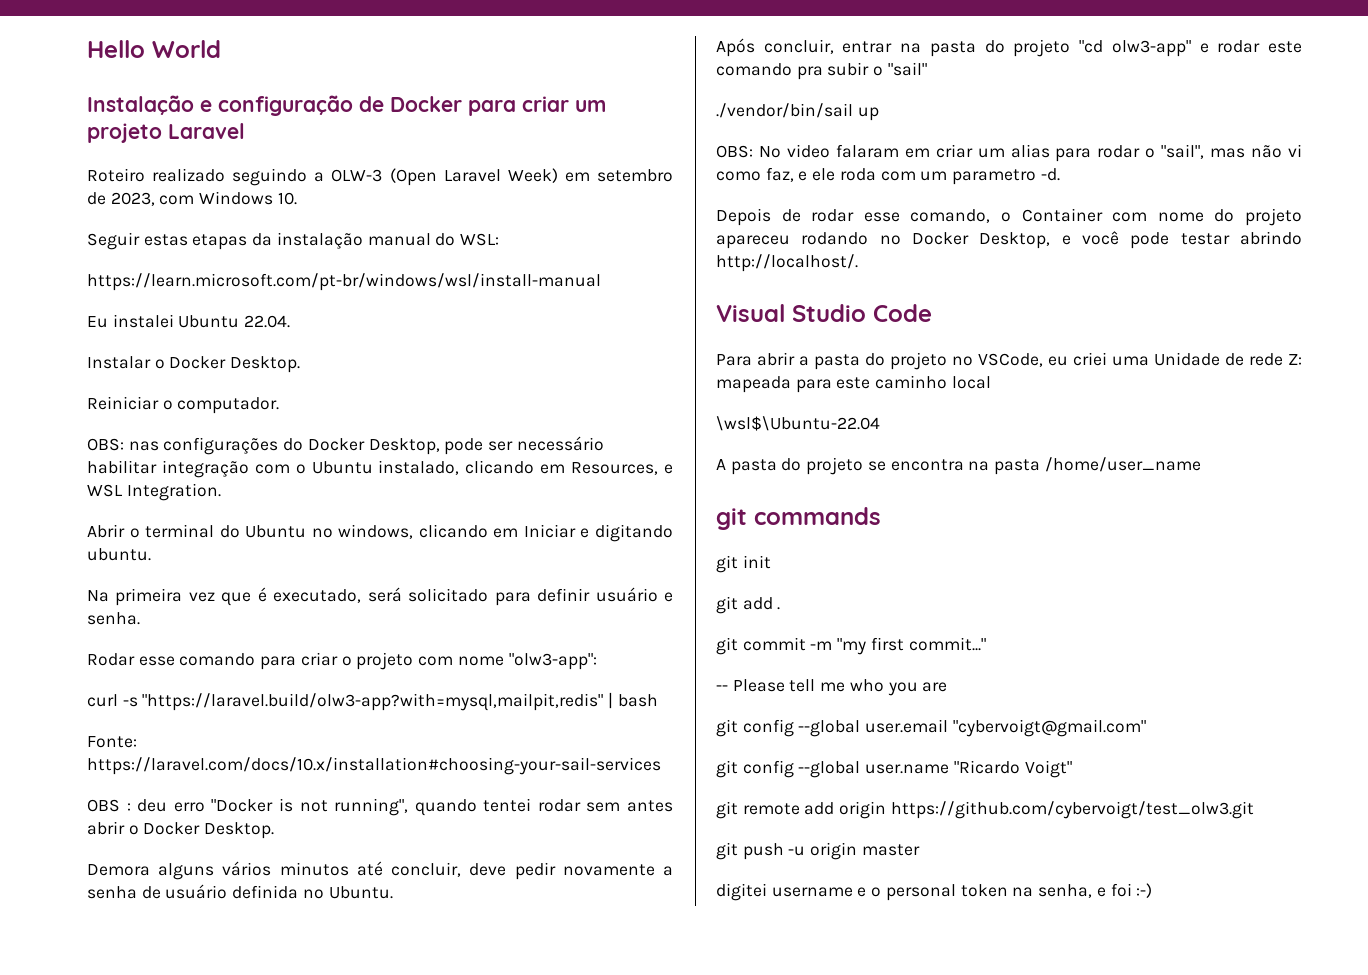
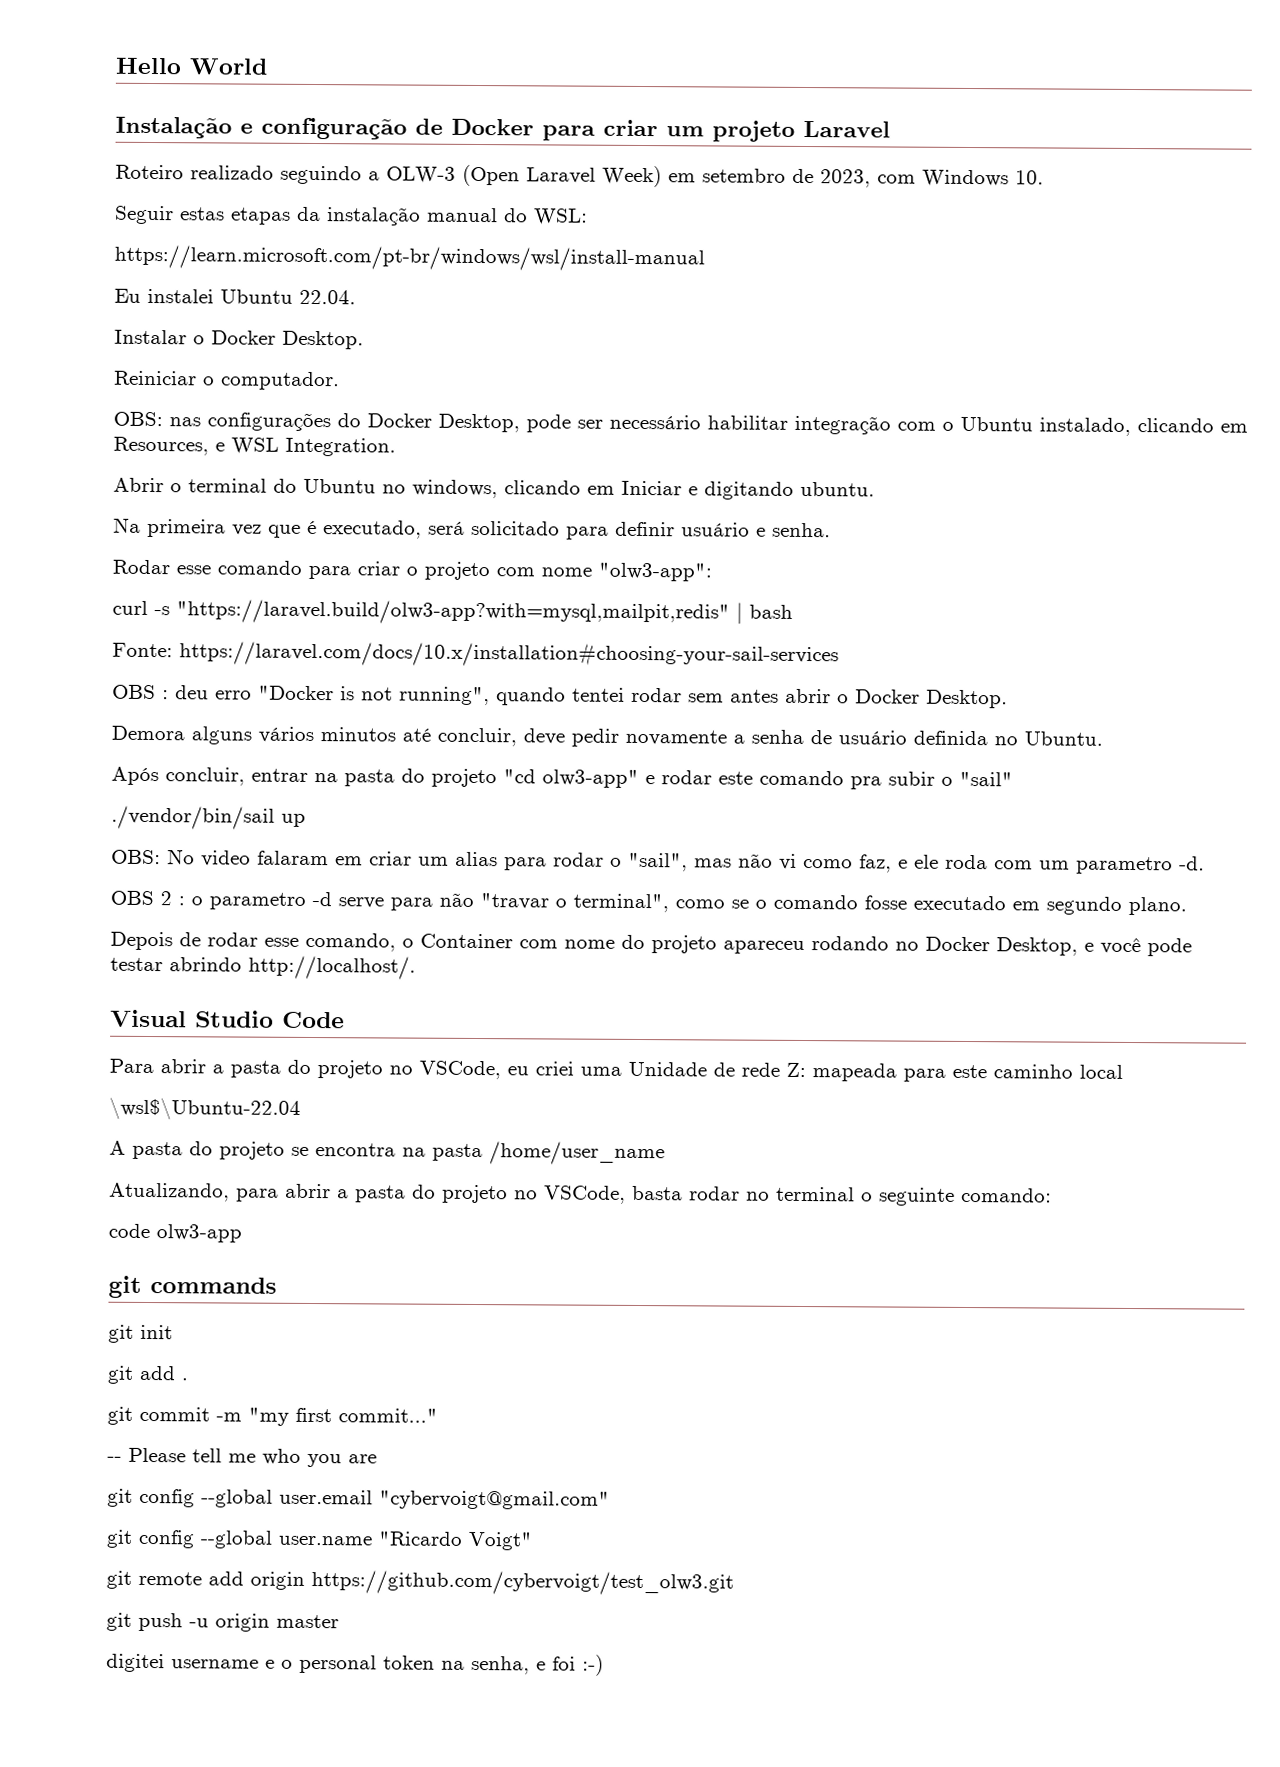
(1060, 174) none -> [110,890,1187,916] // OBS 2 : o parametro -d serve para não "travar o terminal", como se o comando fosse executado em segundo plano.
(1201, 464) none -> [109,1182,1052,1206] [108,1223,242,1243] // Atualizando, para abrir a pasta do projeto no VSCode, basta rodar no terminal o seguinte comando: // code olw3-app

